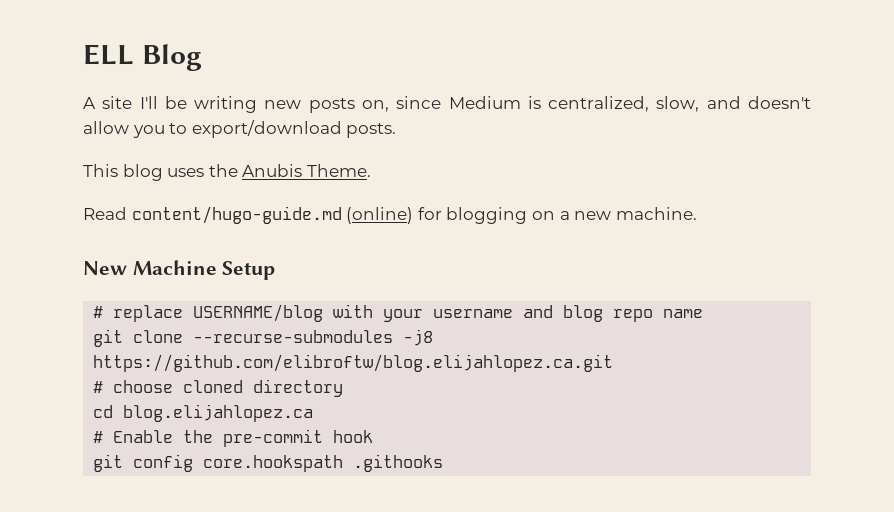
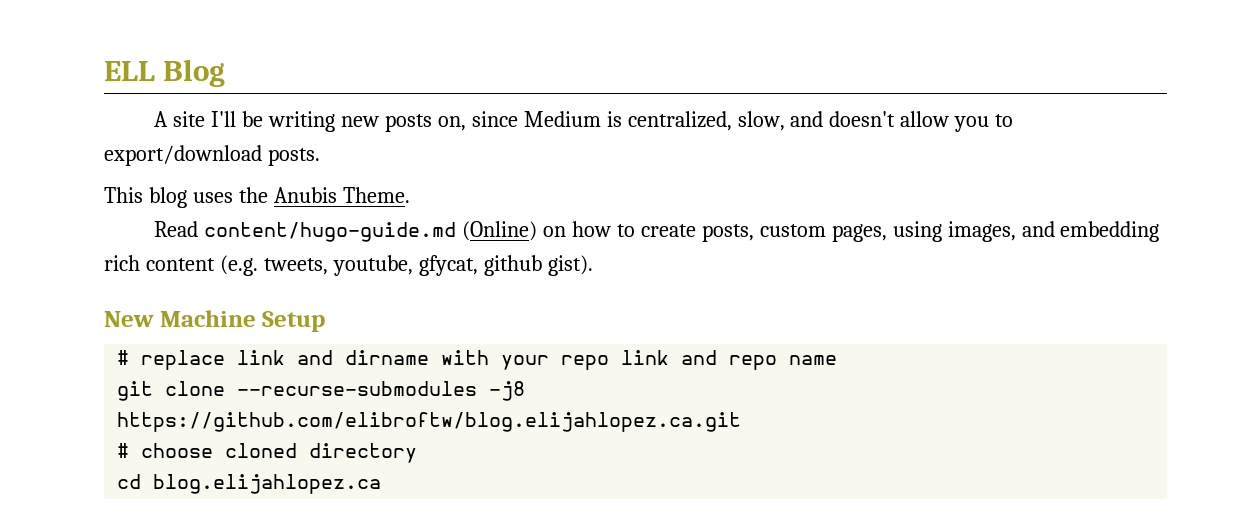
[346,207,697,224] (online) for blogging on a new machine. -> [462,221,1160,242] [104,255,593,276] (Online) on how to create posts, custom pages, using images, and embedding rich content (e.g. tweets, youtube, gfycat, github gist).
[193,304,604,322] USERNAME/blog with your username and blog -> [237,350,718,370] link and dirname with your repo link and
[93,429,374,447] [93,454,444,472] // # Enable the pre-commit hook // git config core.hookspath .githooks -> (382, 484) none

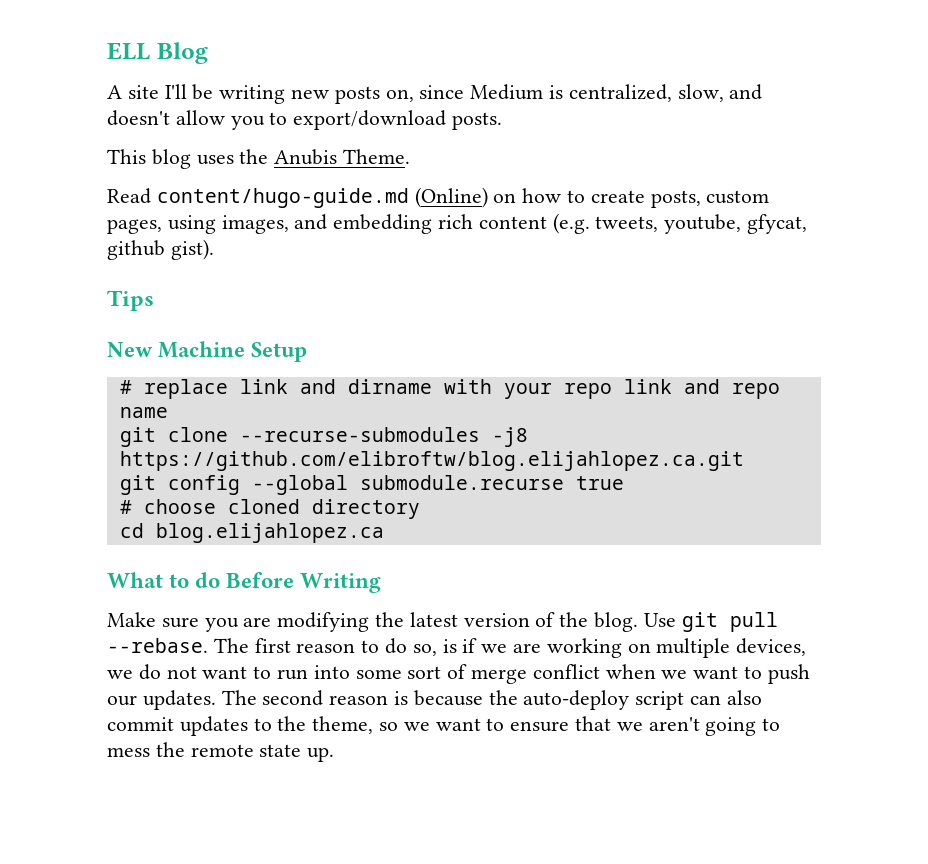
(593, 265) none -> [107,290,154,311] // Tips
(742, 422) none -> [119,475,624,495] // git config --global submodule.recurse true
(382, 484) none -> [107,572,382,593] [107,612,778,632] [107,638,807,658] [107,664,810,684] [107,690,762,710] [107,716,781,736] [107,742,335,762] // What to do Before Writing // Make sure you are modifying the latest version of the blog. Use git pull --rebase. The first reason to do so, is if we are working on multiple devices, we do not want to run into some sort of merge conflict when we want to push our updates. The second reason is because the auto-deploy script can also commit updates to the theme, so we want to ensure that we aren't going to mess the remote state up.

